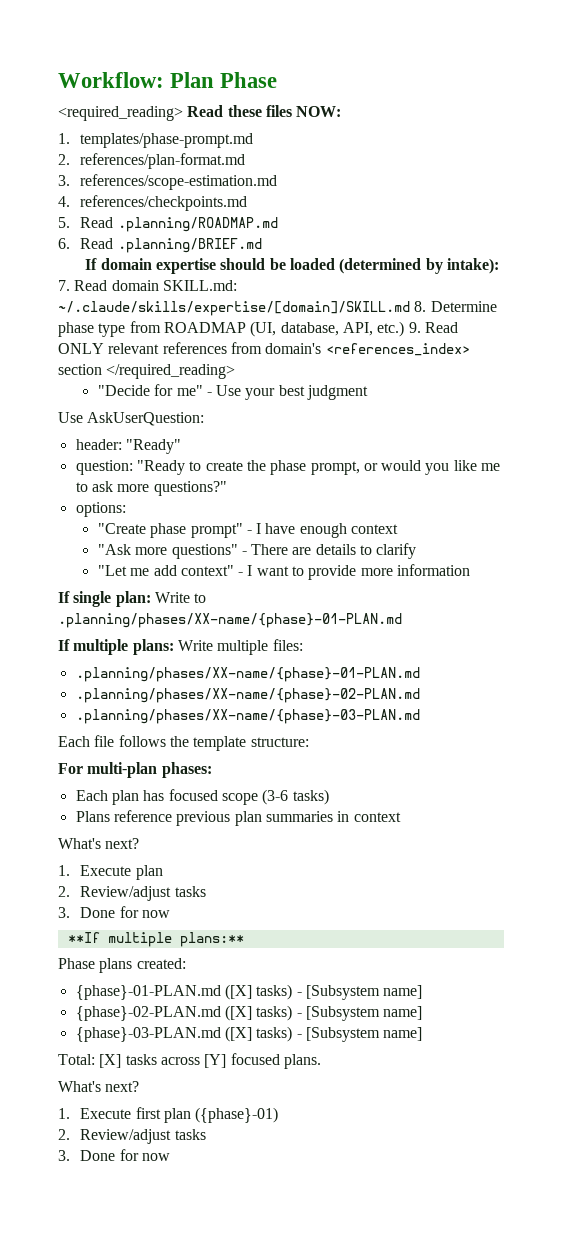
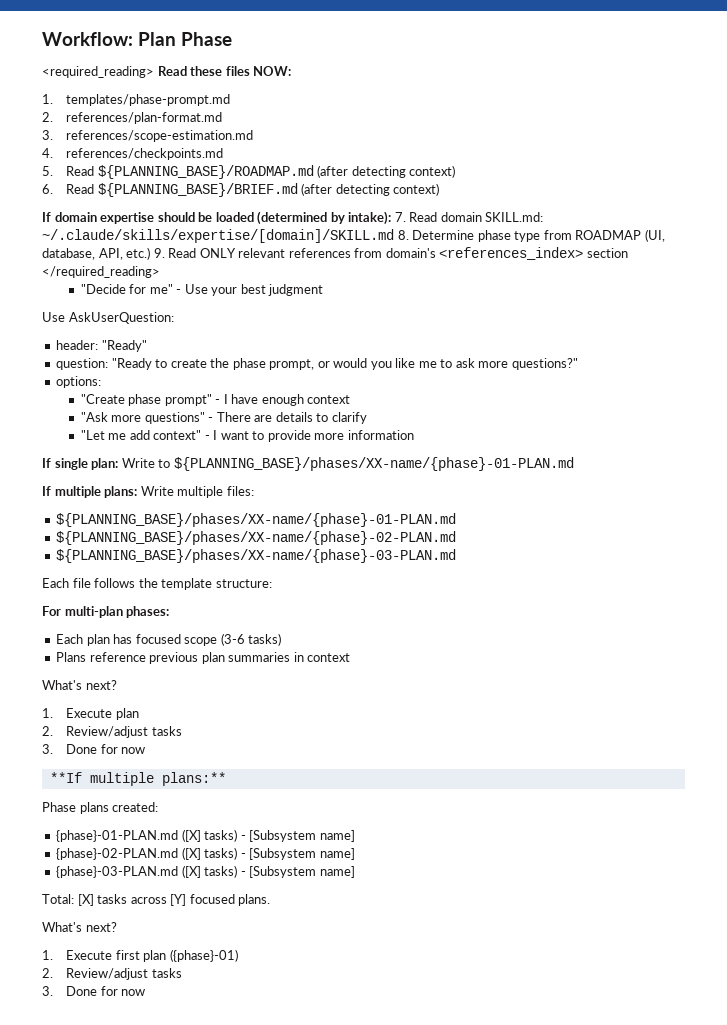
[117,217,278,232] [58,238,262,253] .planning/ROADMAP.md // 6. Read .planning/BRIEF.md -> [97,165,456,179] [42,183,440,197] ${PLANNING_BASE}/ROADMAP.md (after detecting context) // 6. Read ${PLANNING_BASE}/BRIEF.md (after detecting context)
[58,613,402,628] .planning/phases/XX-name/{phase}-01-PLAN.md -> [173,457,574,471] ${PLANNING_BASE}/phases/XX-name/{phase}-01-PLAN.md
[75,667,420,682] [75,688,420,703] [75,709,420,724] .planning/phases/XX-name/{phase}-01-PLAN.md // .planning/phases/XX-name/{phase}-02-PLAN.md // .planning/phases/XX-name/{phase}-03-PLAN.md -> [56,513,457,527] [56,531,457,545] [56,549,457,563] ${PLANNING_BASE}/phases/XX-name/{phase}-01-PLAN.md // ${PLANNING_BASE}/phases/XX-name/{phase}-02-PLAN.md // ${PLANNING_BASE}/phases/XX-name/{phase}-03-PLAN.md

